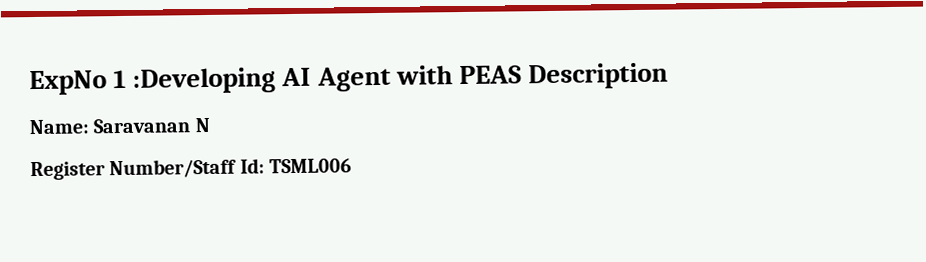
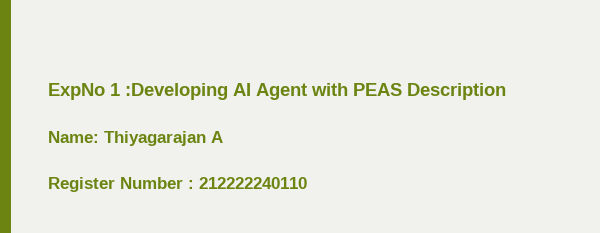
[93,117,210,134] Saravanan N -> [104,131,223,146] Thiyagarajan A
[109,158,352,179] Number/Staff Id: TSML006 -> [120,177,307,189] Number : 212222240110

